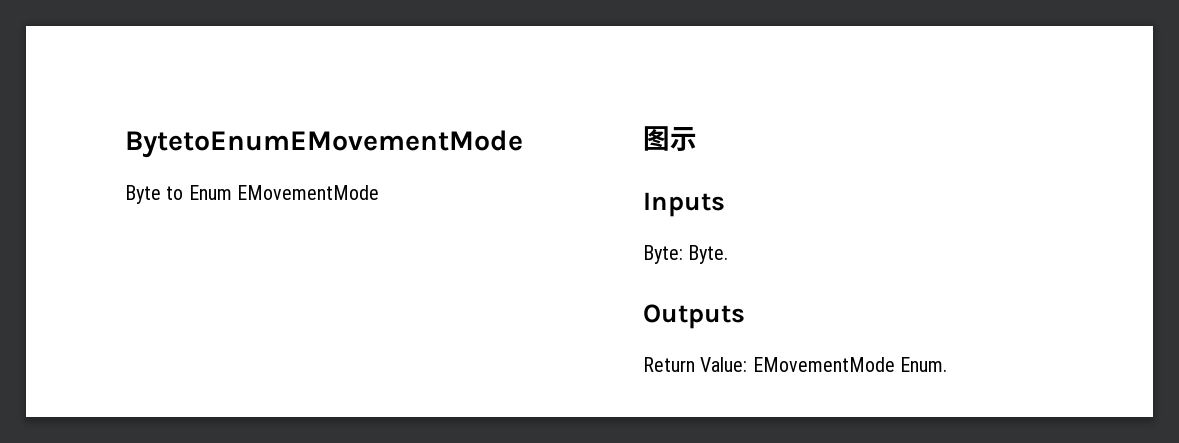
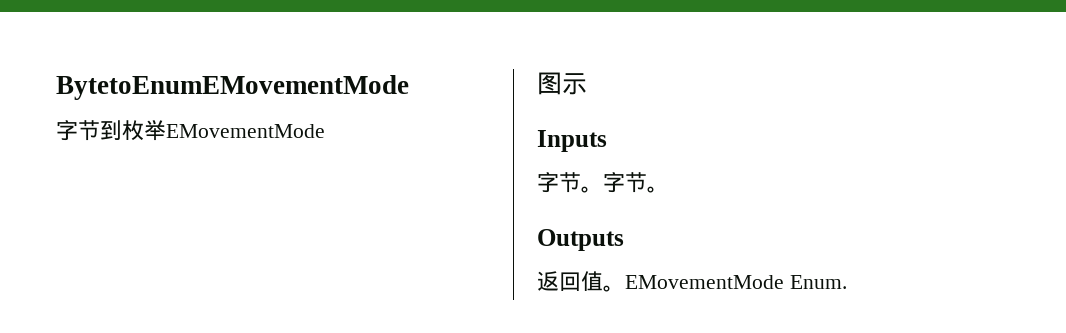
[125,185,232,204] Byte to Enum -> [56,120,166,141] 字节到枚举
[643,245,729,264] Byte: Byte. -> [537,172,669,193] 字节。字节。
[643,357,748,372] Return Value: -> [537,271,625,292] 返回值。

